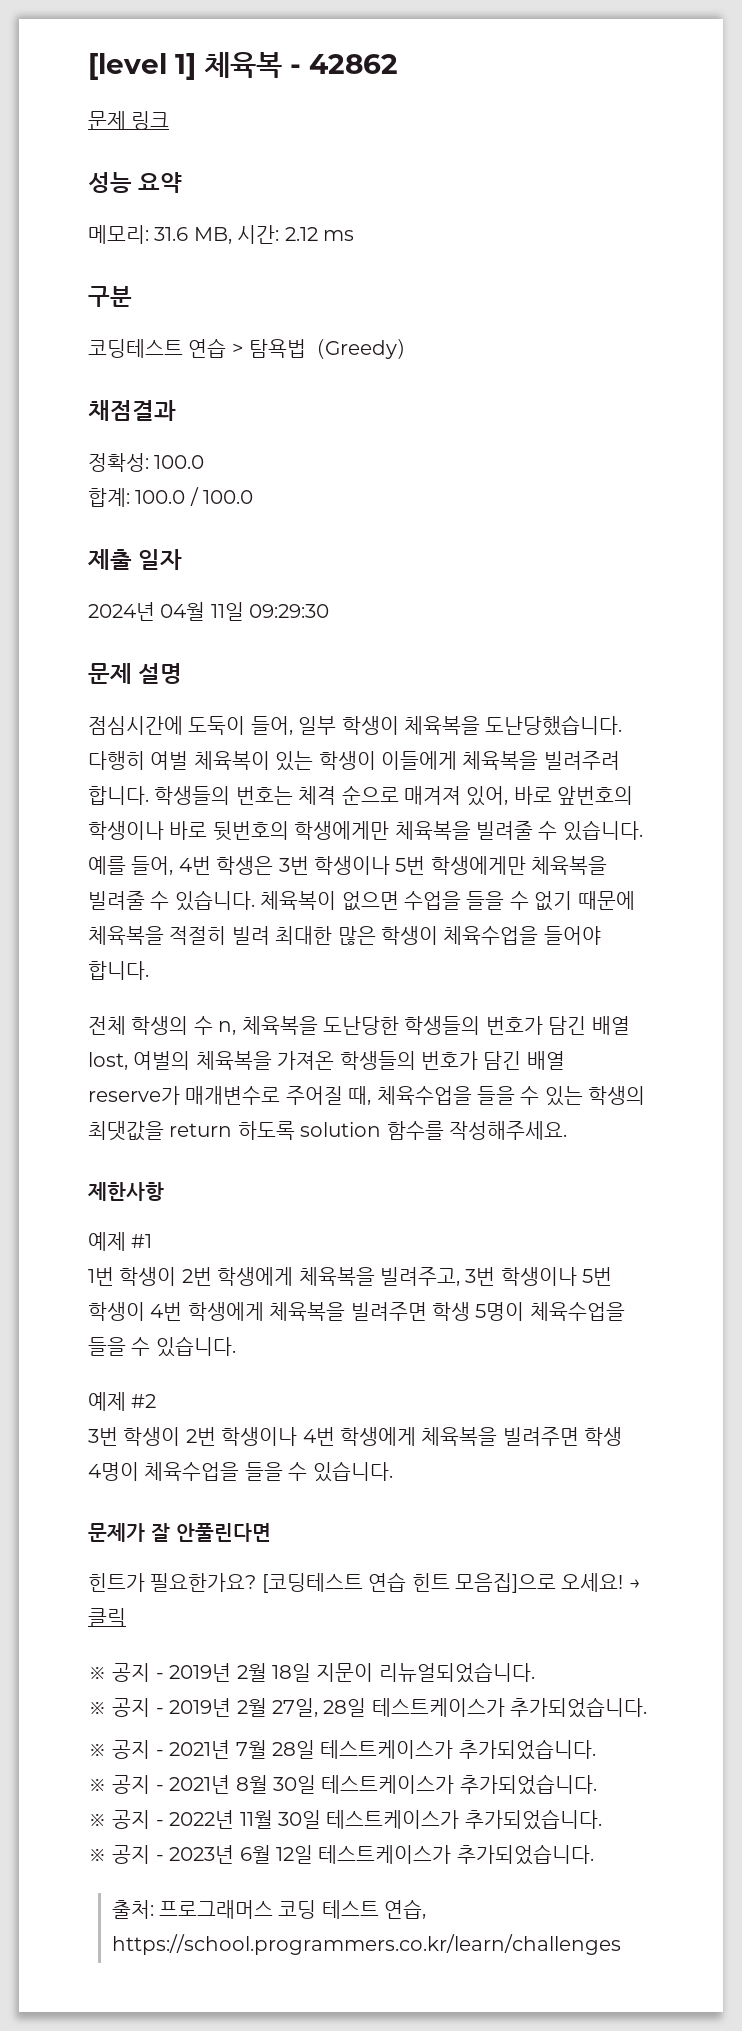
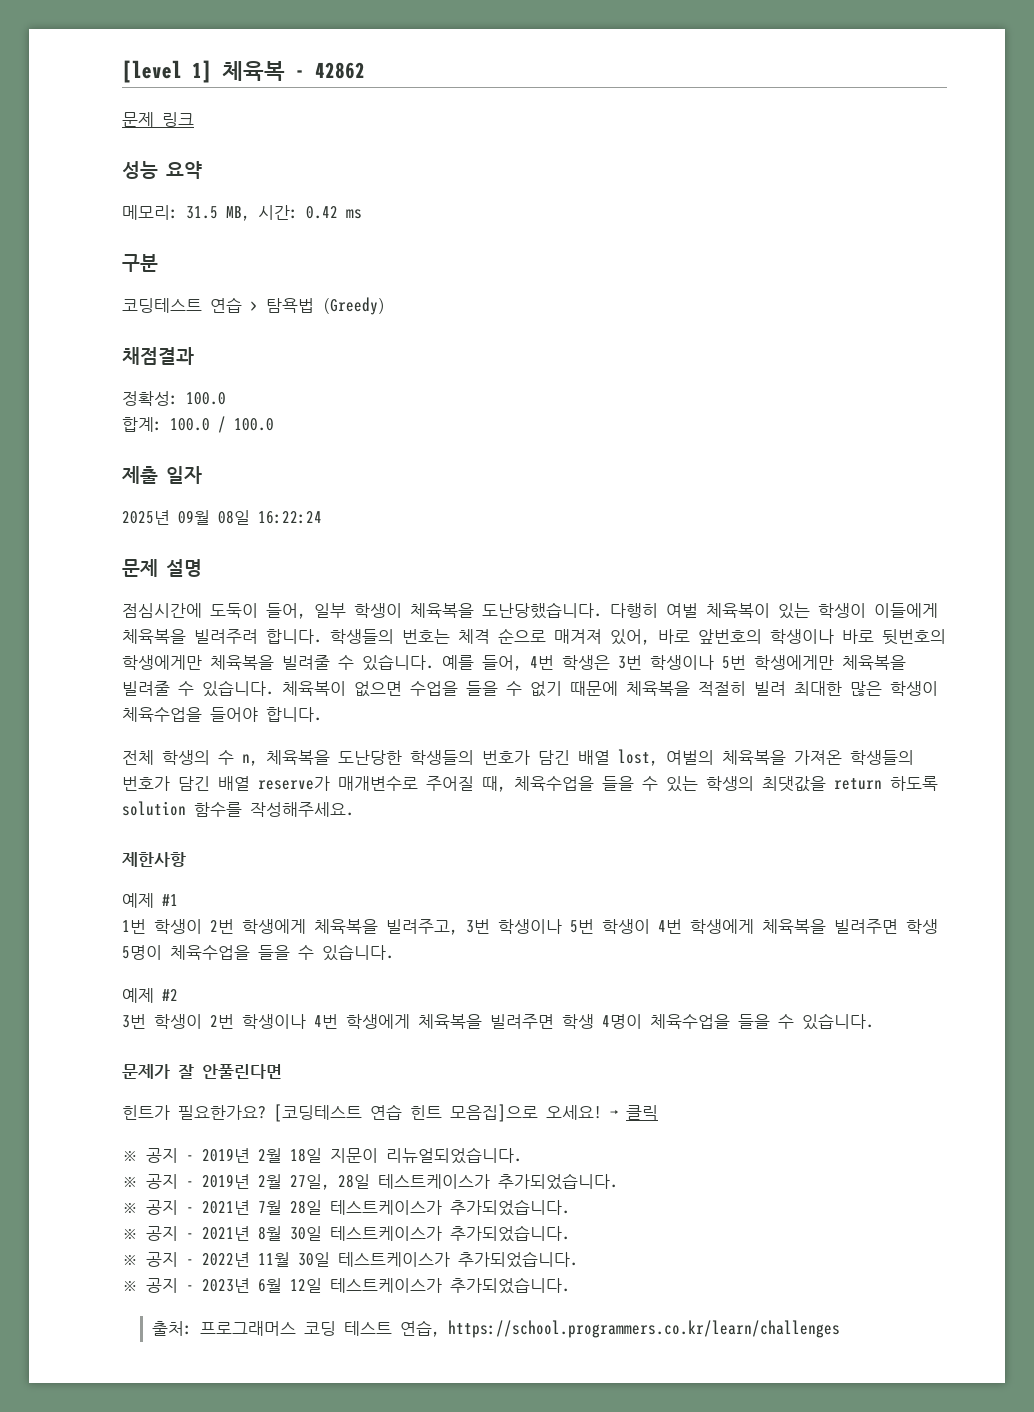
[154,227,189,241] 31.6 -> [186,206,218,219] 31.5
[284,227,318,241] 2.12 -> [306,206,338,219] 0.42
[88,602,330,621] 2024년 04월 11일 09:29:30 -> [122,510,322,525] 2025년 09월 08일 16:22:24

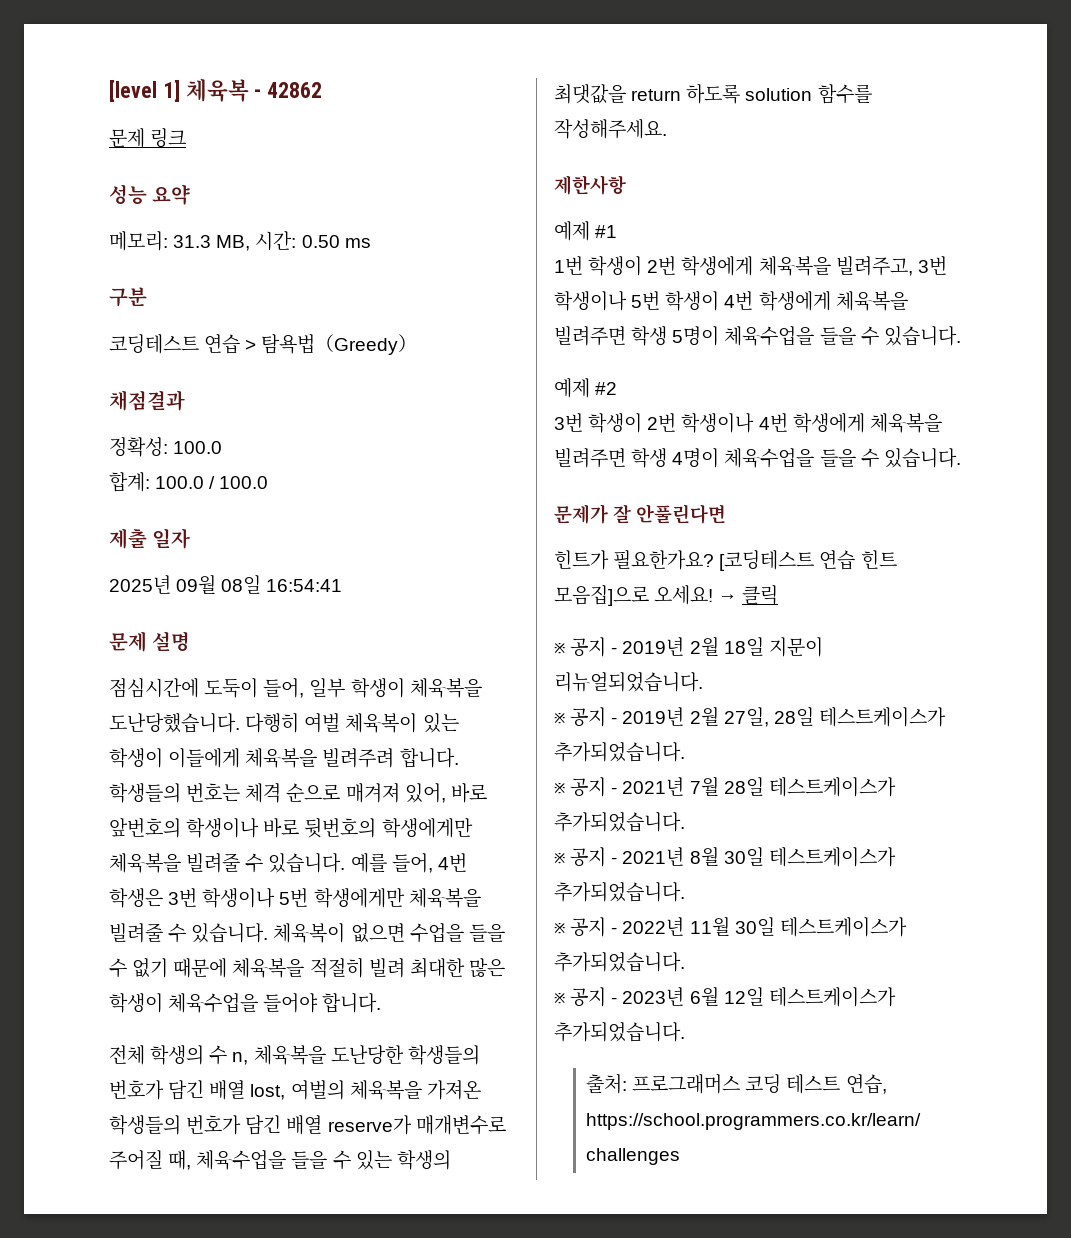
[186,206,218,219] 31.5 -> [173,235,212,248] 31.3
[306,206,338,219] 0.42 -> [301,235,340,248] 0.50
[258,511,322,524] 16:22:24 -> [266,579,343,592] 16:54:41

